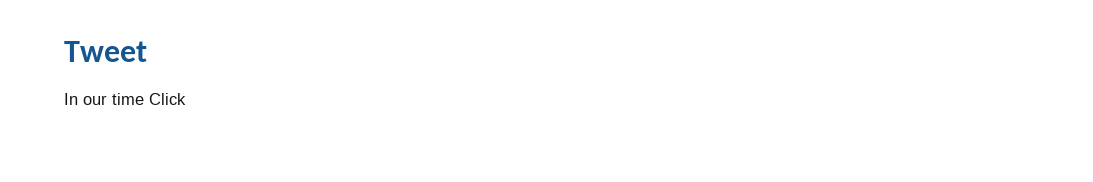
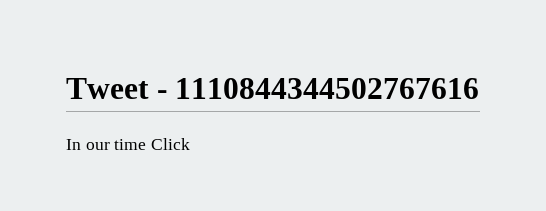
(147, 51) none -> [156,78,480,99] - 1110844344502767616

